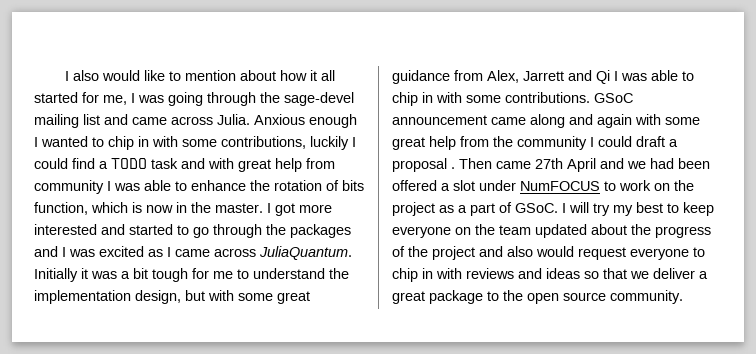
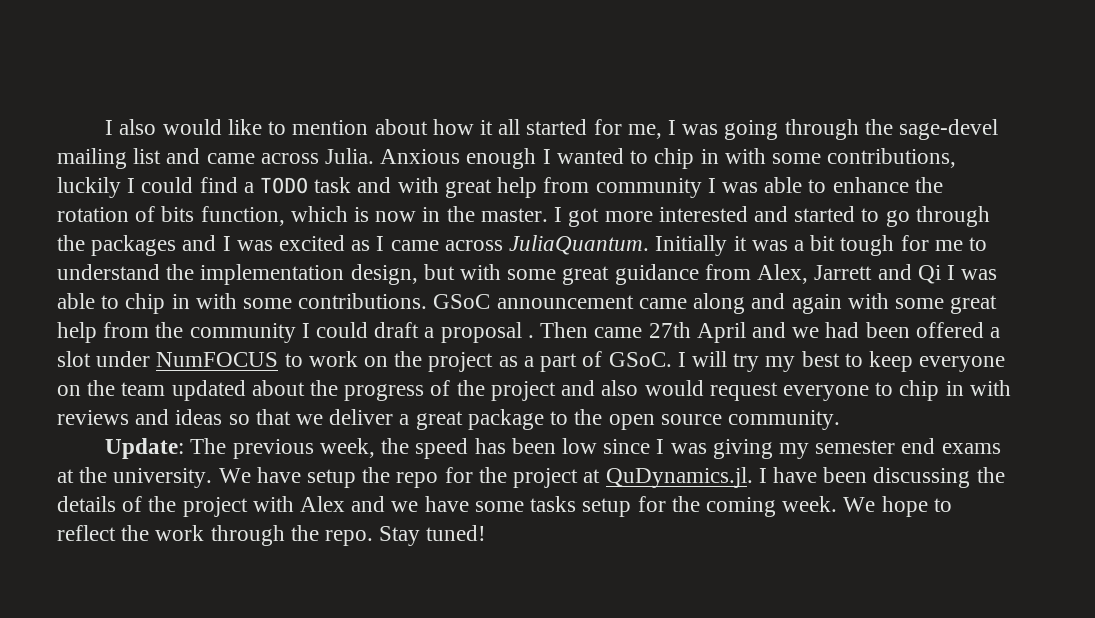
(683, 297) none -> [105,438,1001,459] [57,467,1005,488] [57,496,952,517] [57,525,487,546] // Update: The previous week, the speed has been low since I was giving my semester end exams at the university. We have setup the repo for the project at QuDynamics.jl. I have been discussing the details of the project with Alex and we have some tasks setup for the coming week. We hope to reflect the work through the repo. Stay tuned!

